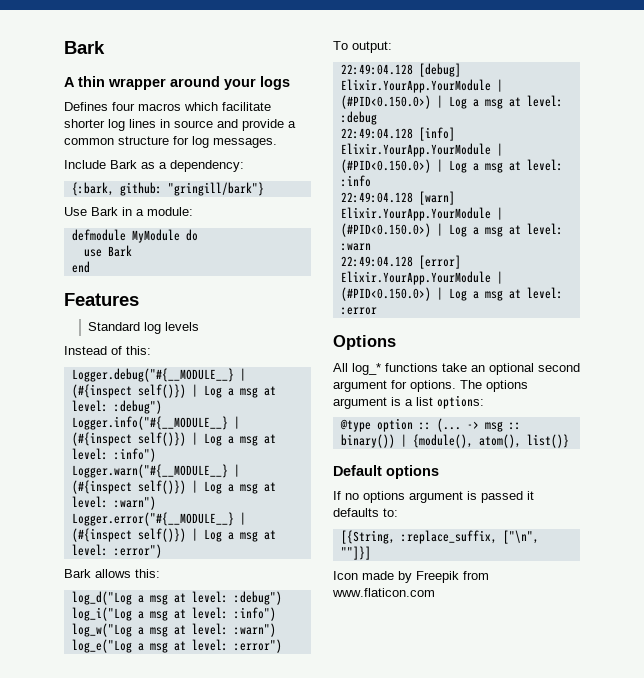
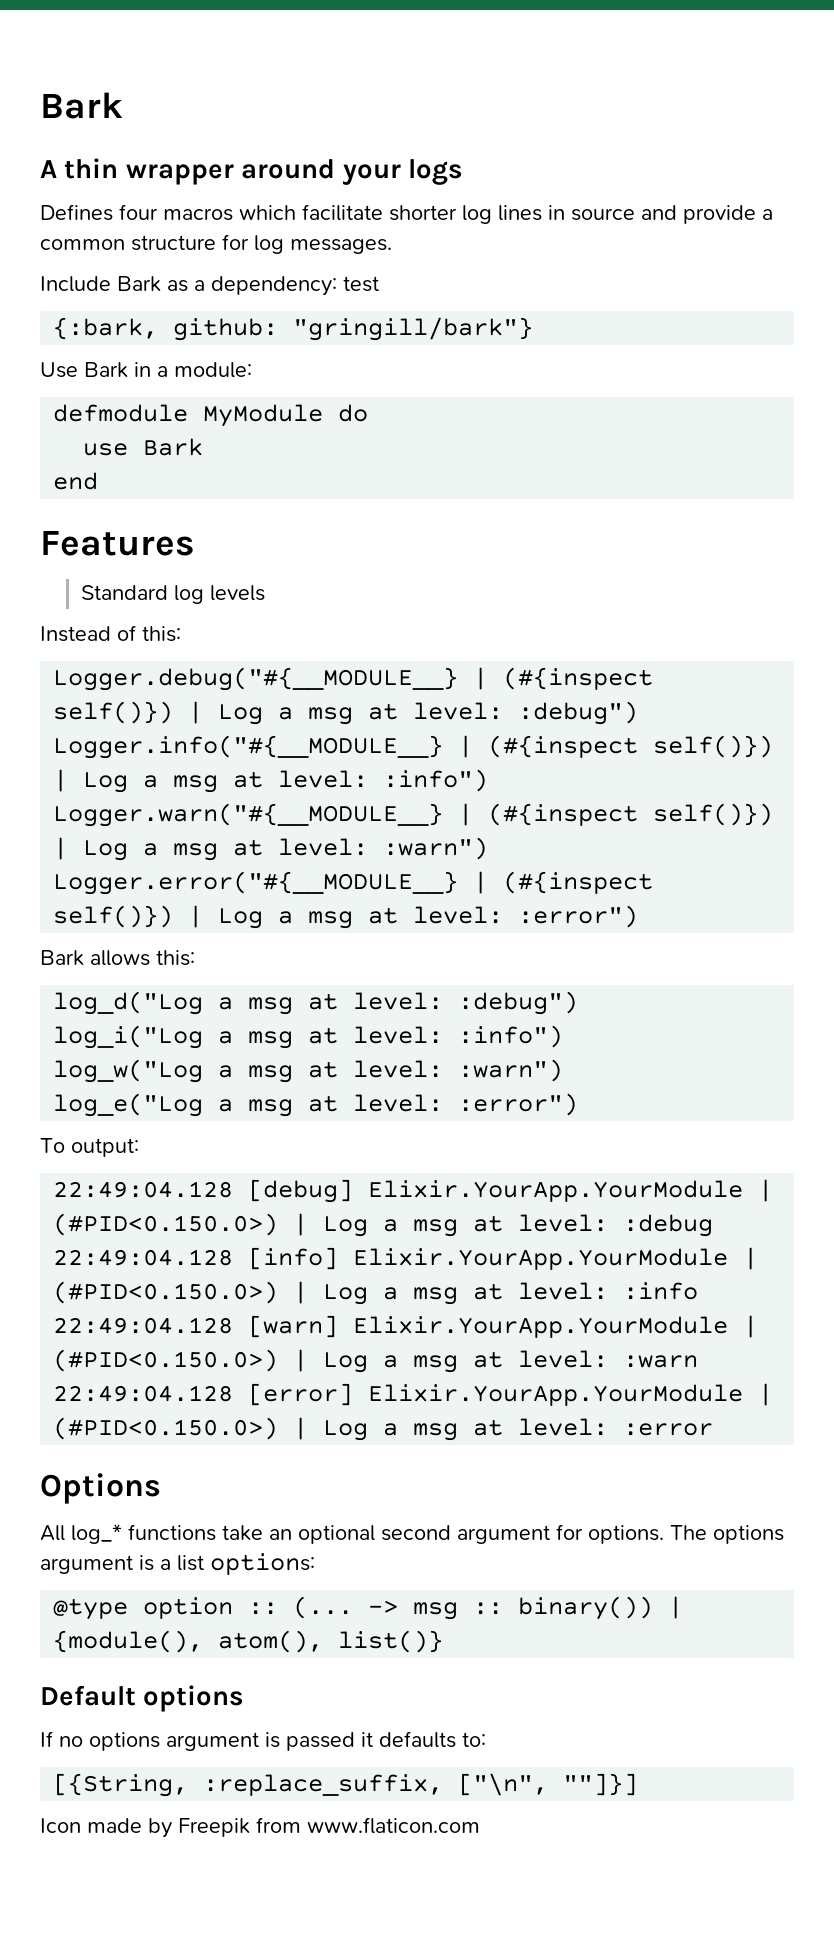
(244, 166) none -> [343,276,379,292] test

